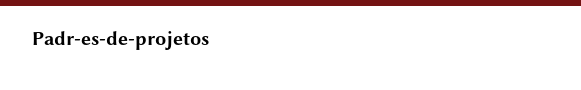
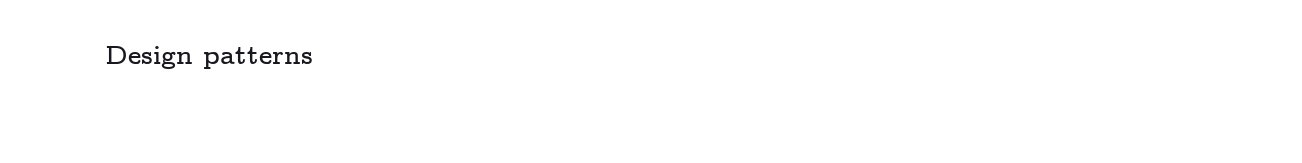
[32,31,209,50] Padr-es-de-projetos -> [105,46,313,69] Design patterns

